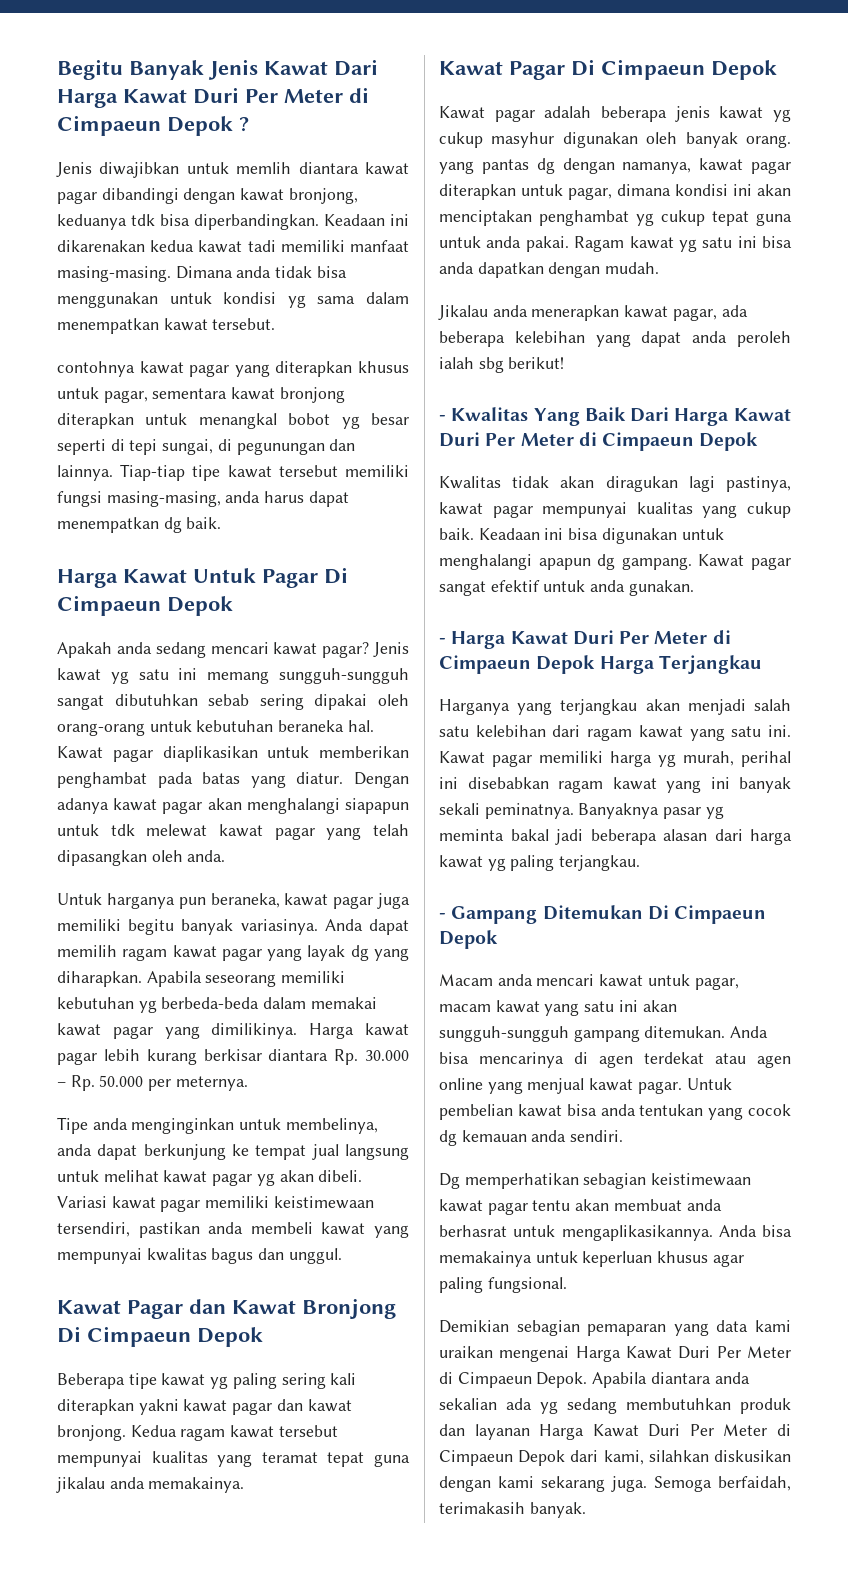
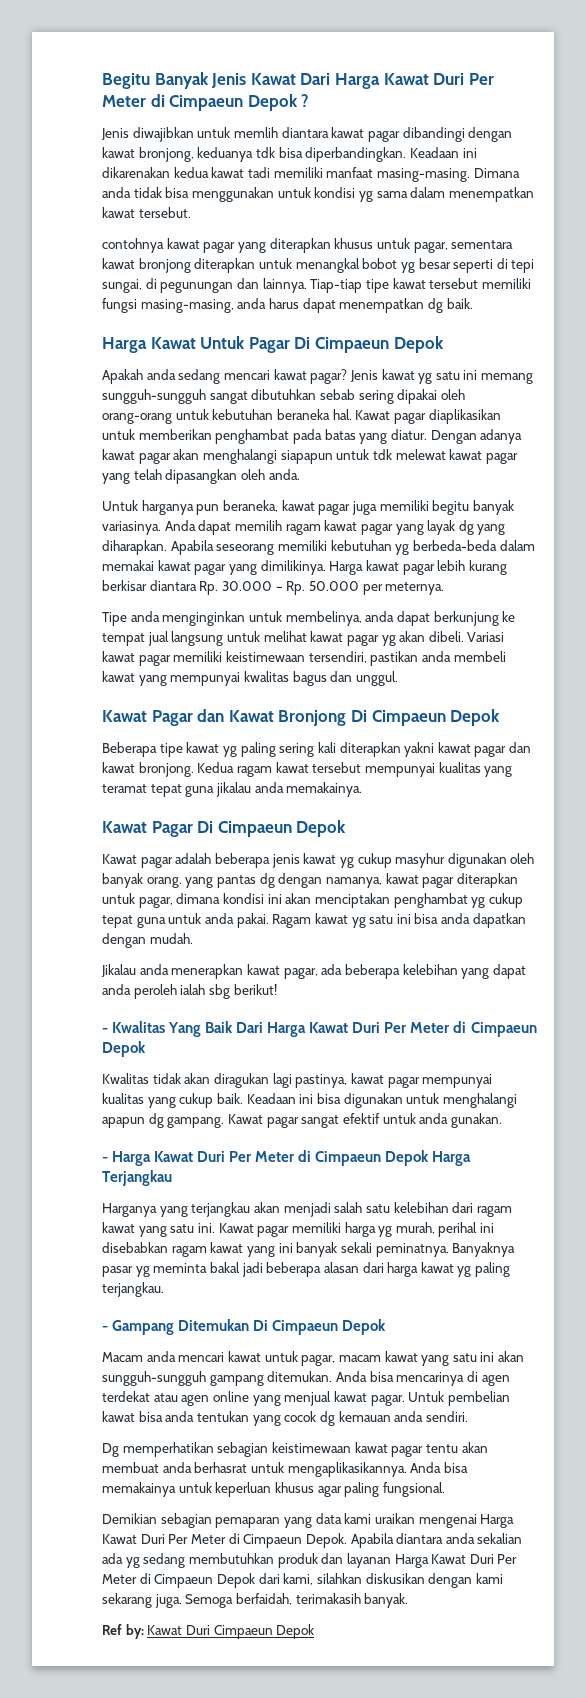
(586, 1510) none -> [102,1624,315,1639] // Ref by: Kawat Duri Cimpaeun Depok

